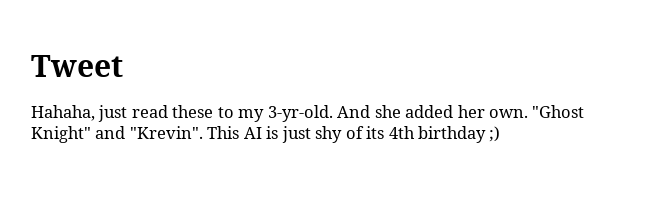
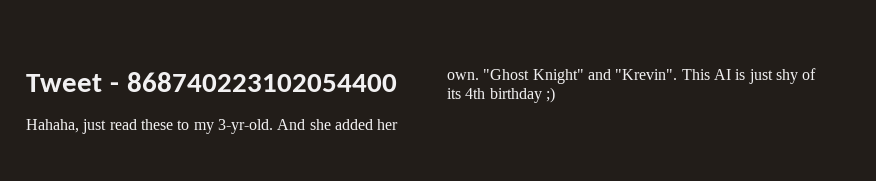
(123, 66) none -> [109,72,397,92] - 868740223102054400

